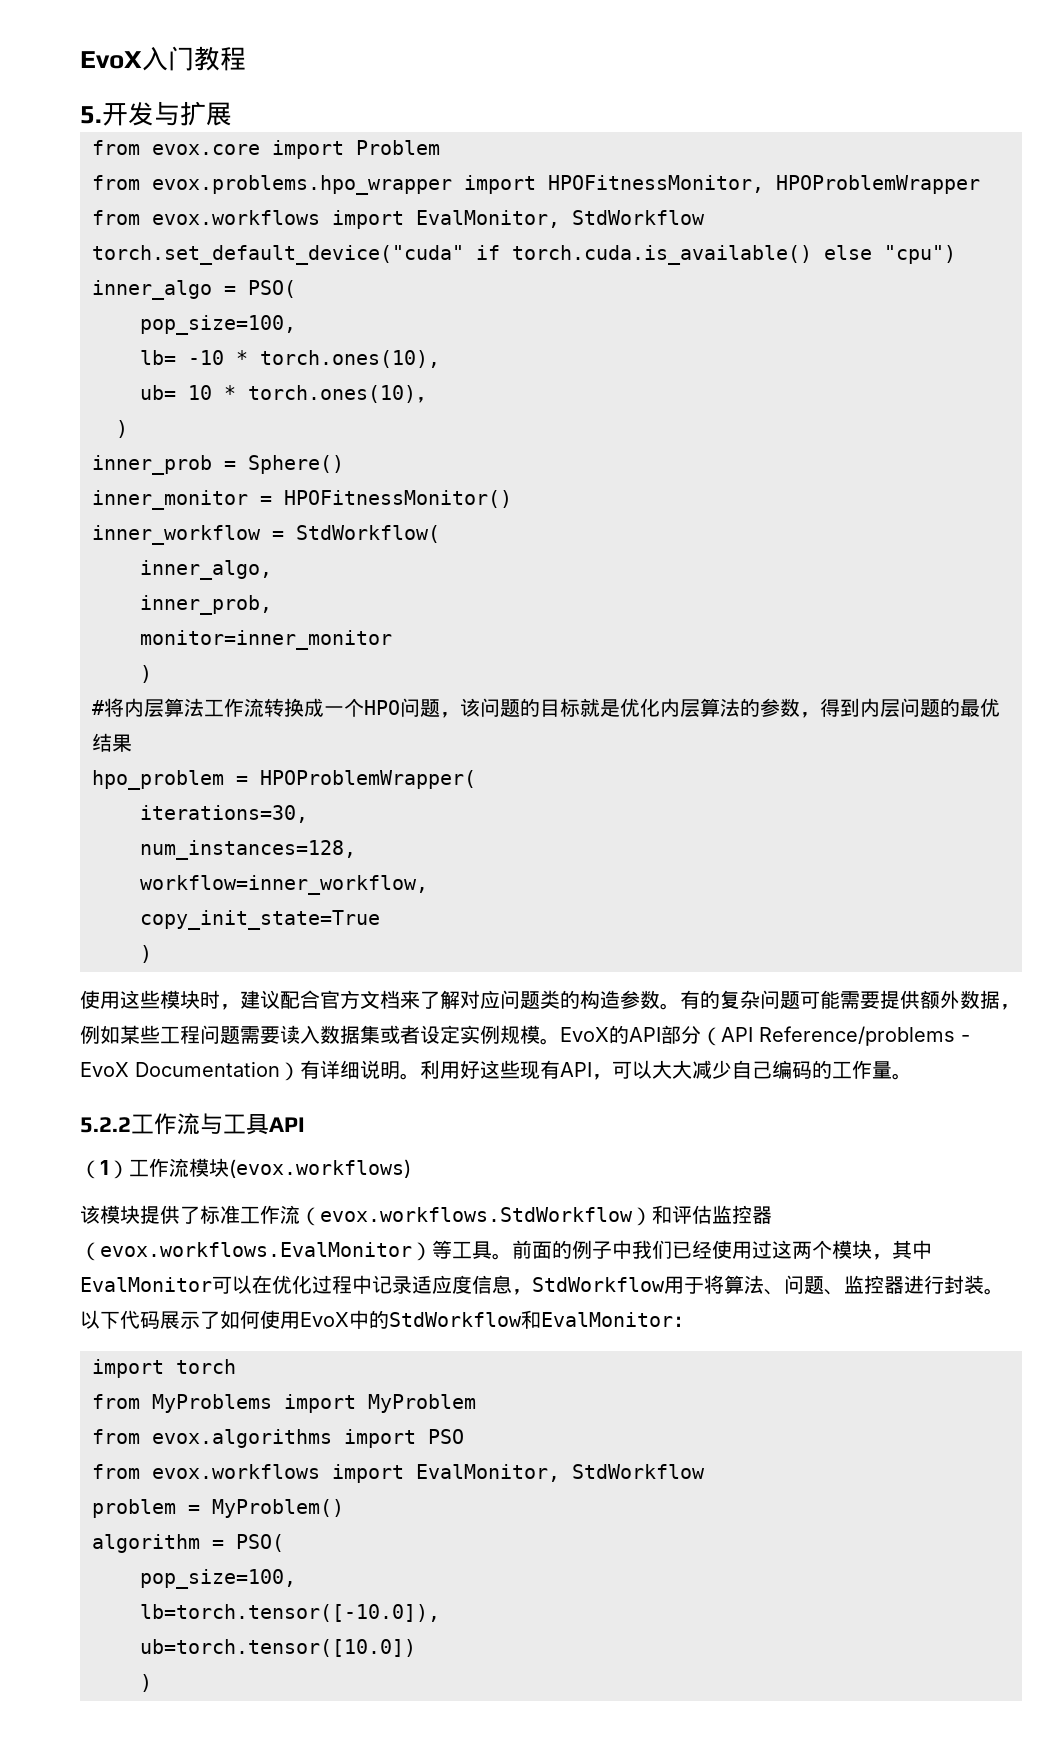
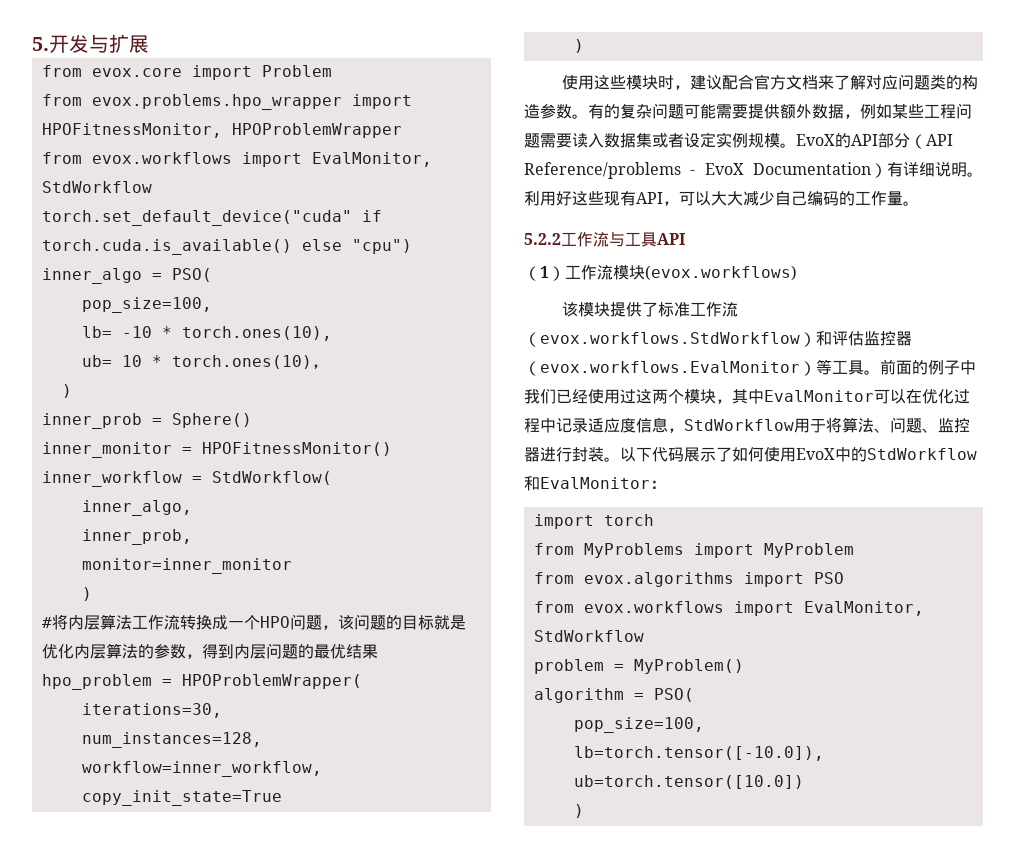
[80,46,246,71] EvoX入门教程 // -> (32, 44) none

